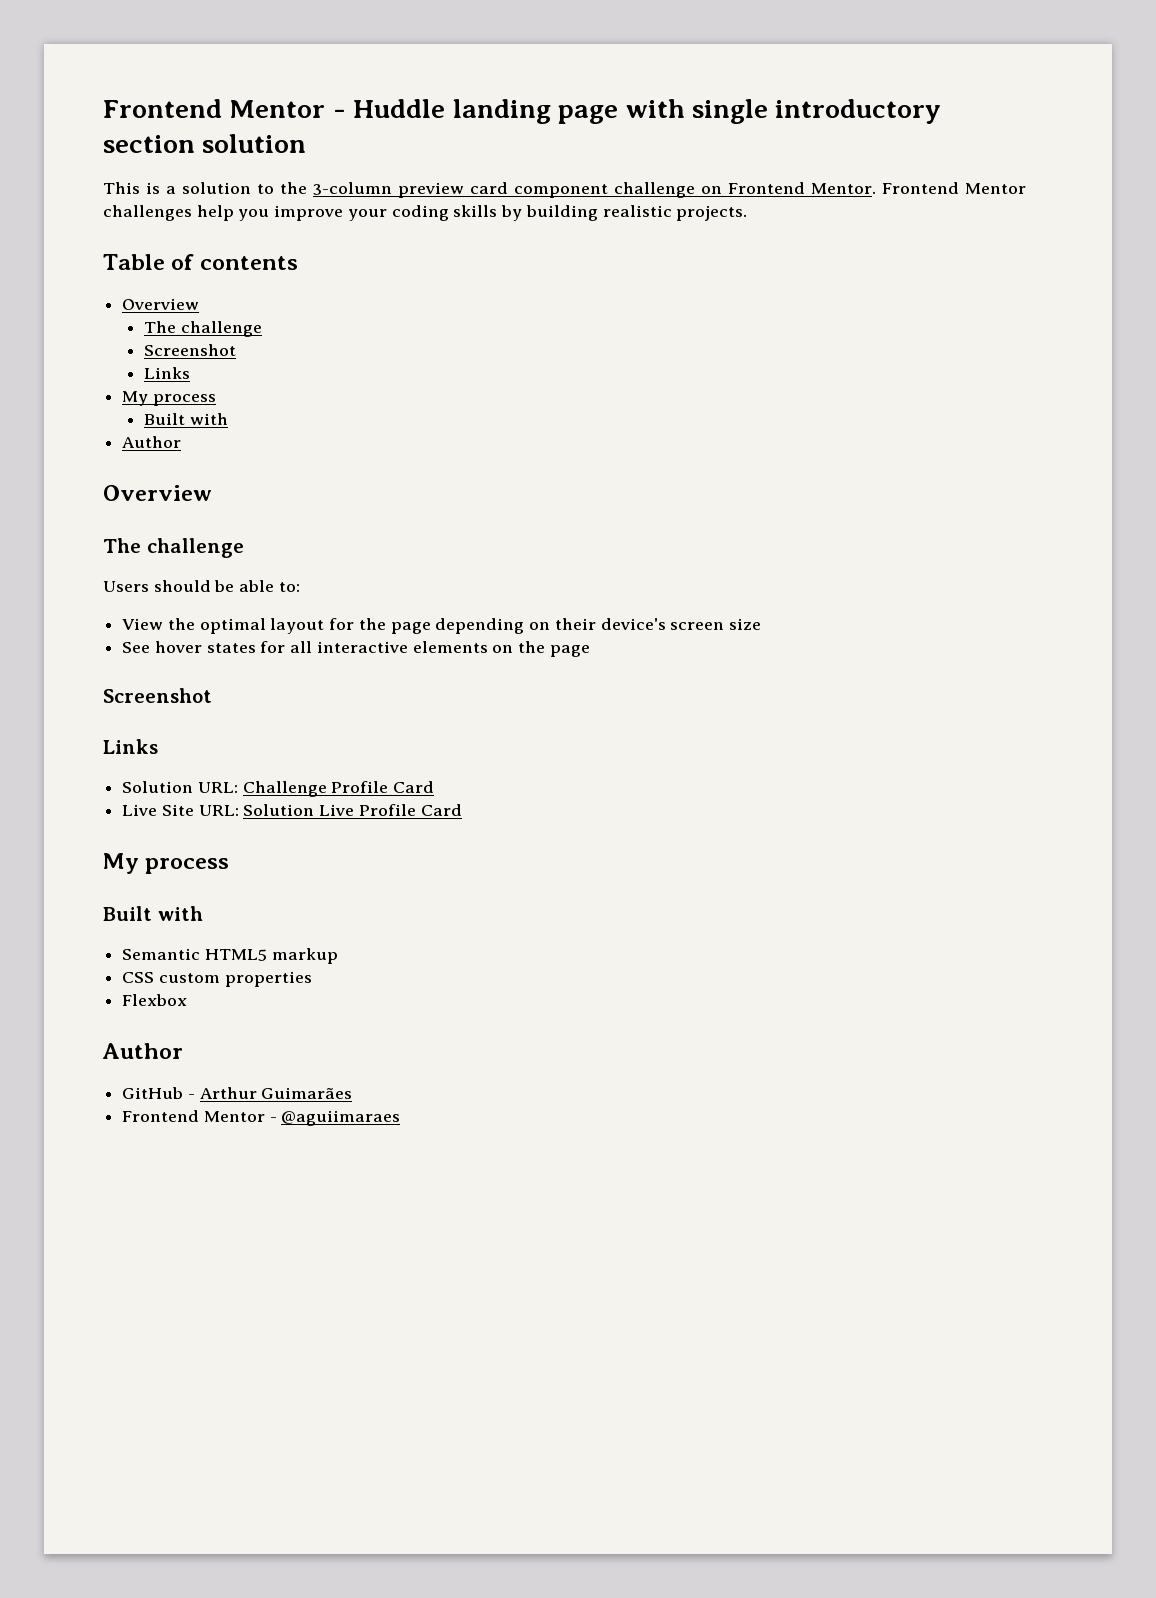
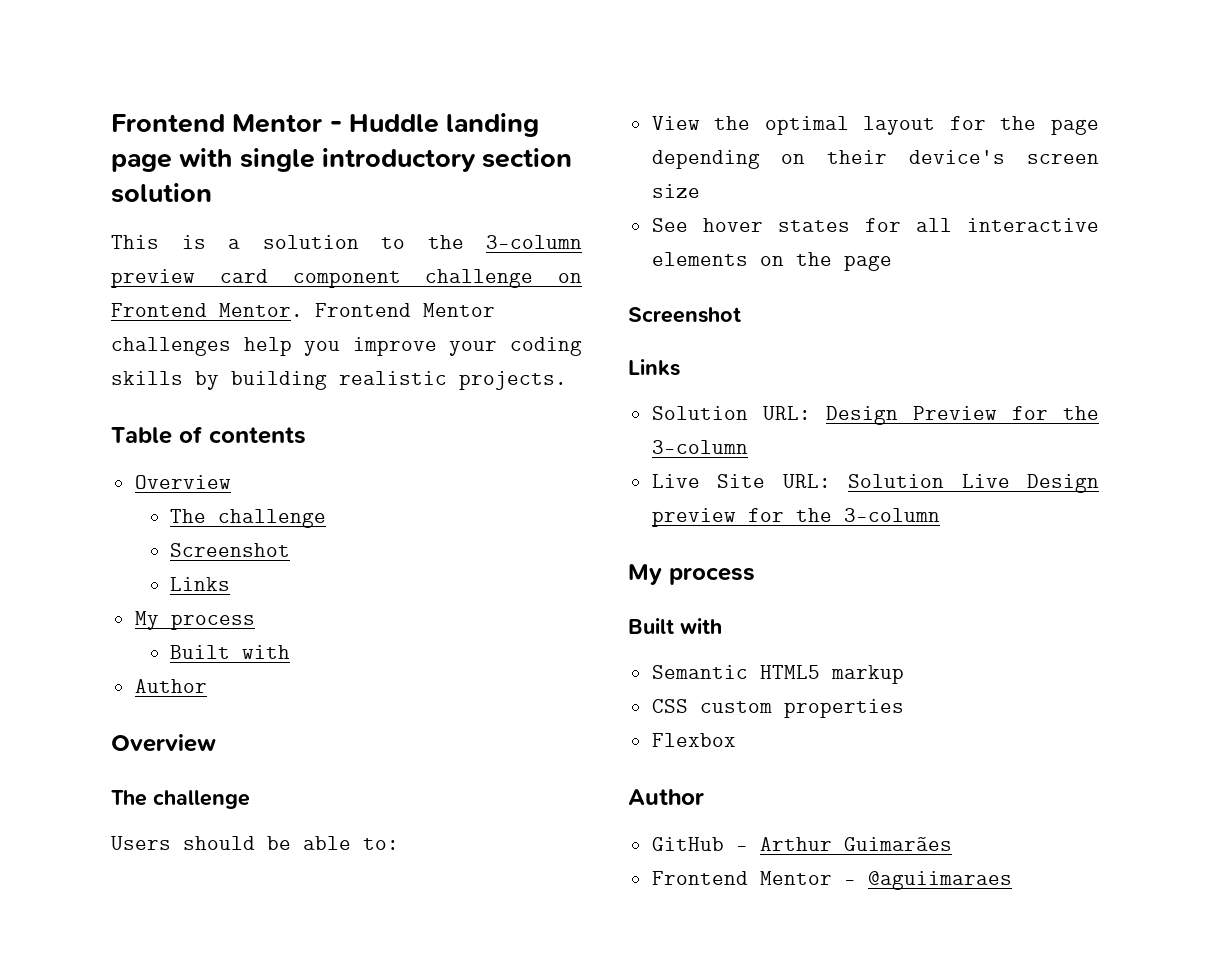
[242,781,435,797] Challenge Profile Card -> [825,406,1099,425] [651,440,748,454] Design Preview for the 3-column
[358,804,462,816] Profile Card -> [1027,474,1099,493] [651,508,940,527] Design preview for the 3-column

